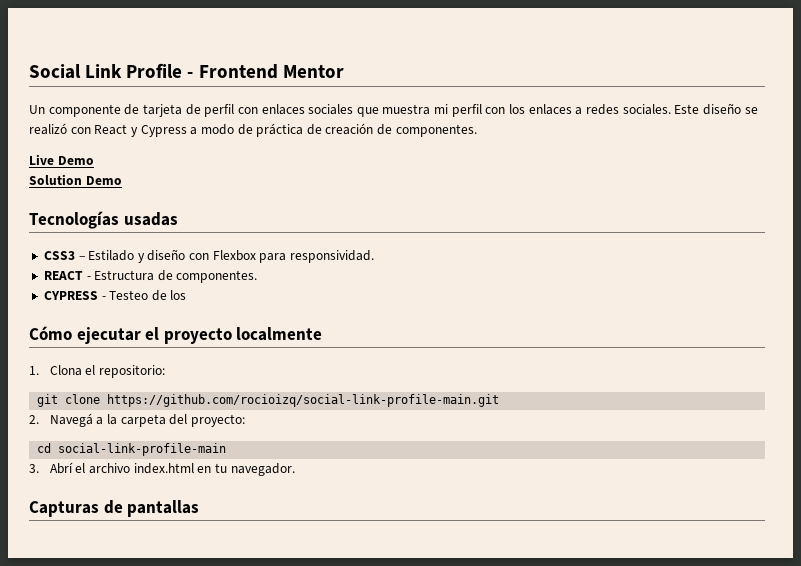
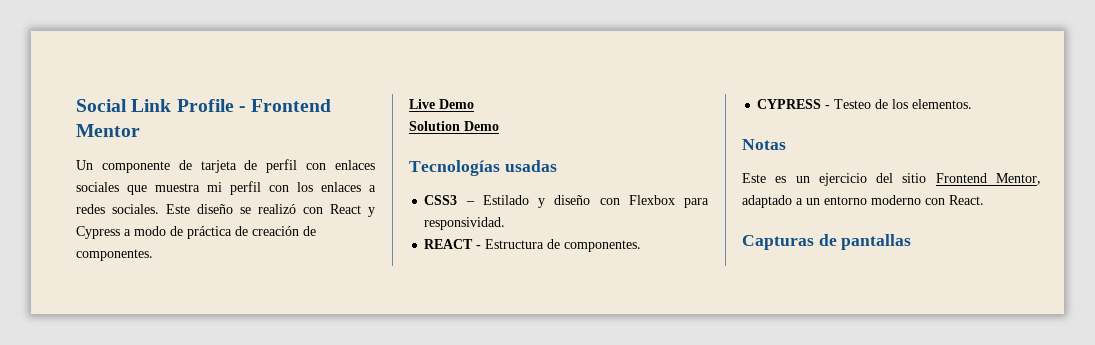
[29,326,323,344] [29,365,165,378] [37,394,500,407] [29,413,245,427] [37,443,227,456] [29,462,295,476] // Cómo ejecutar el proyecto localmente // 1. Clona el repositorio: // git clone https://github.com/rocioizq/social-link-profile-main.git // 2. Navegá a la carpeta del proyecto: // cd social-link-profile-main // 3. Abrí el archivo index.html en tu navegador. -> [912,99,973,109] [742,139,786,150] [742,173,1041,186] [742,195,984,208] elementos. // Notas // Este es un ejercicio del sitio Frontend Mentor, adaptado a un entorno moderno con React.

